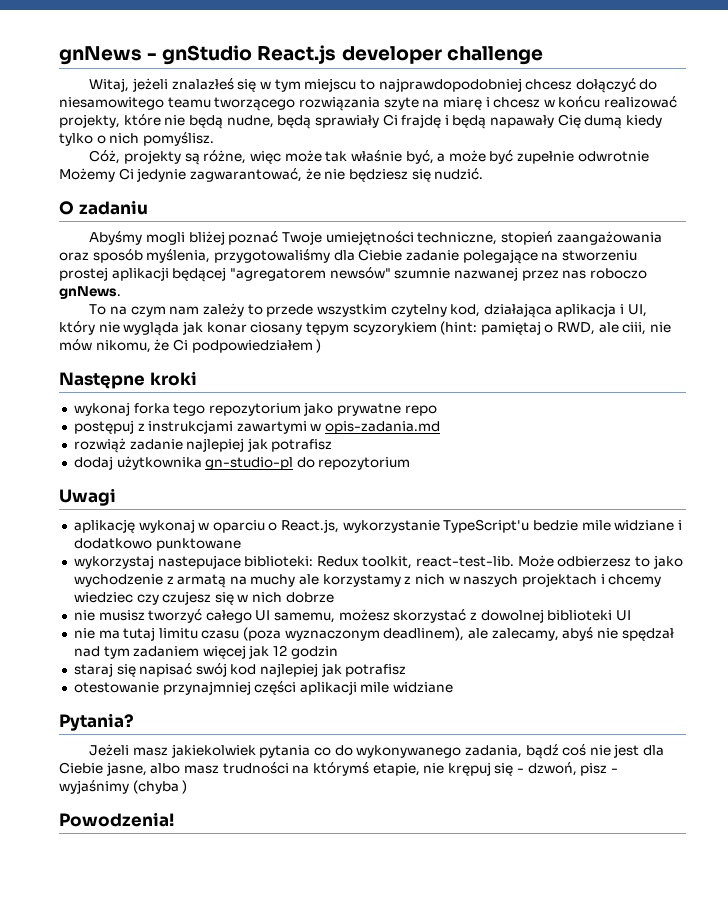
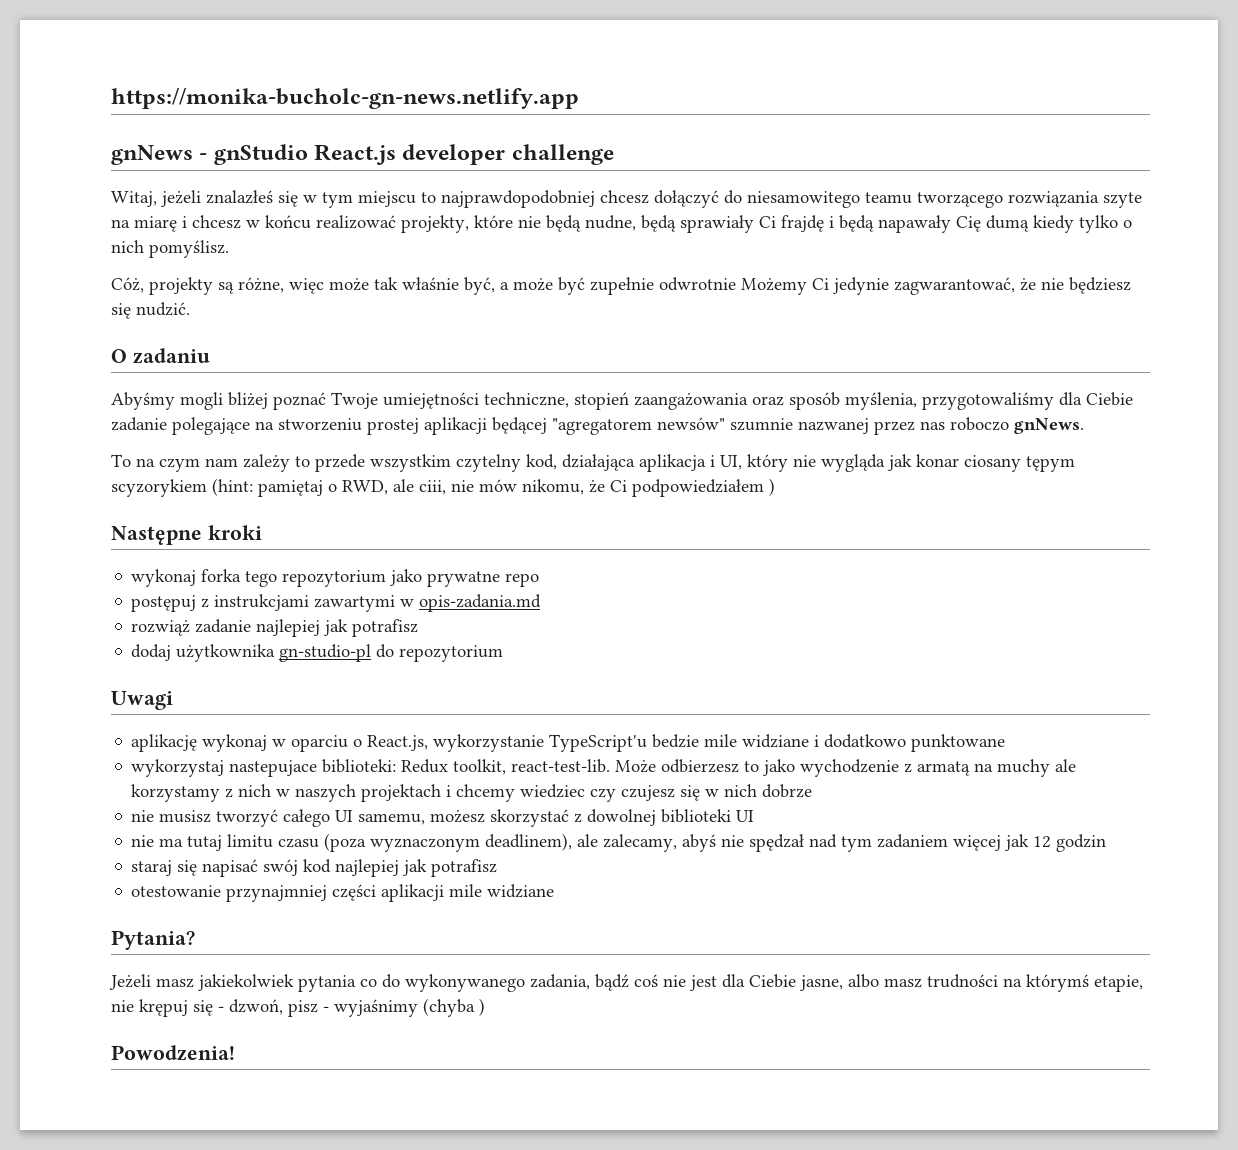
(59, 55) none -> [111,87,579,109] https://monika-bucholc-gn-news.netlify.app //

